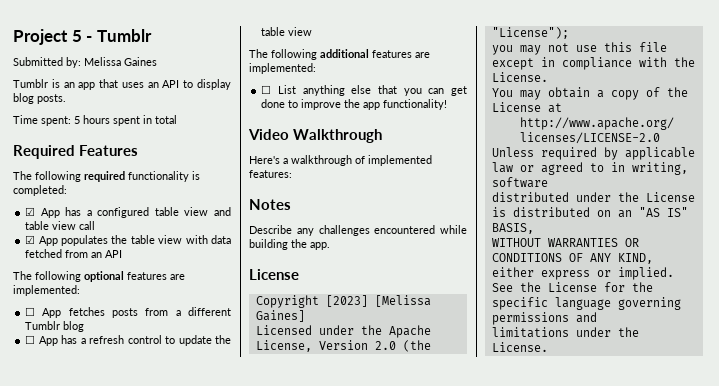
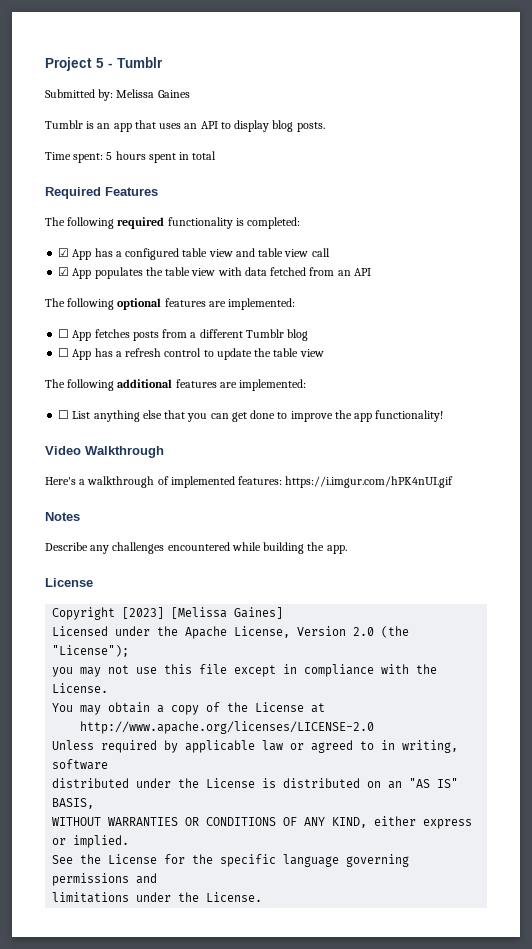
(292, 174) none -> [285,476,454,488] https://i.imgur.com/hPK4nUI.gif

